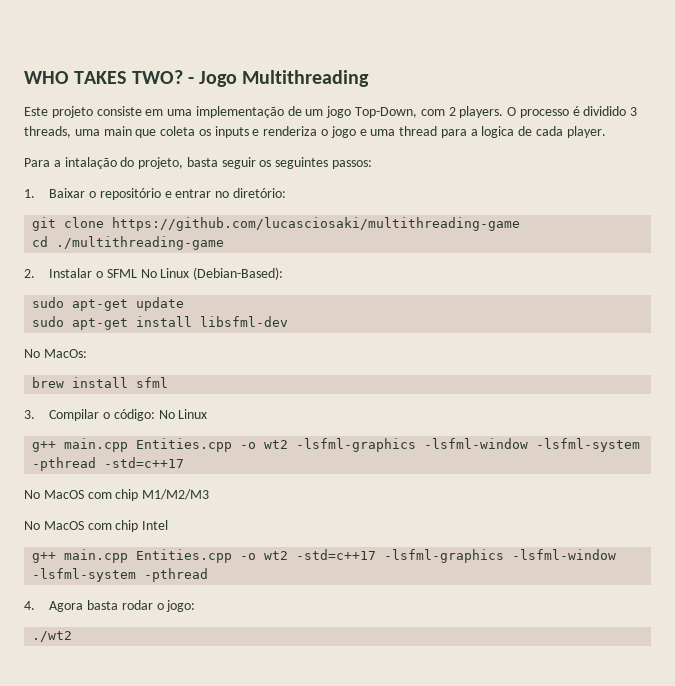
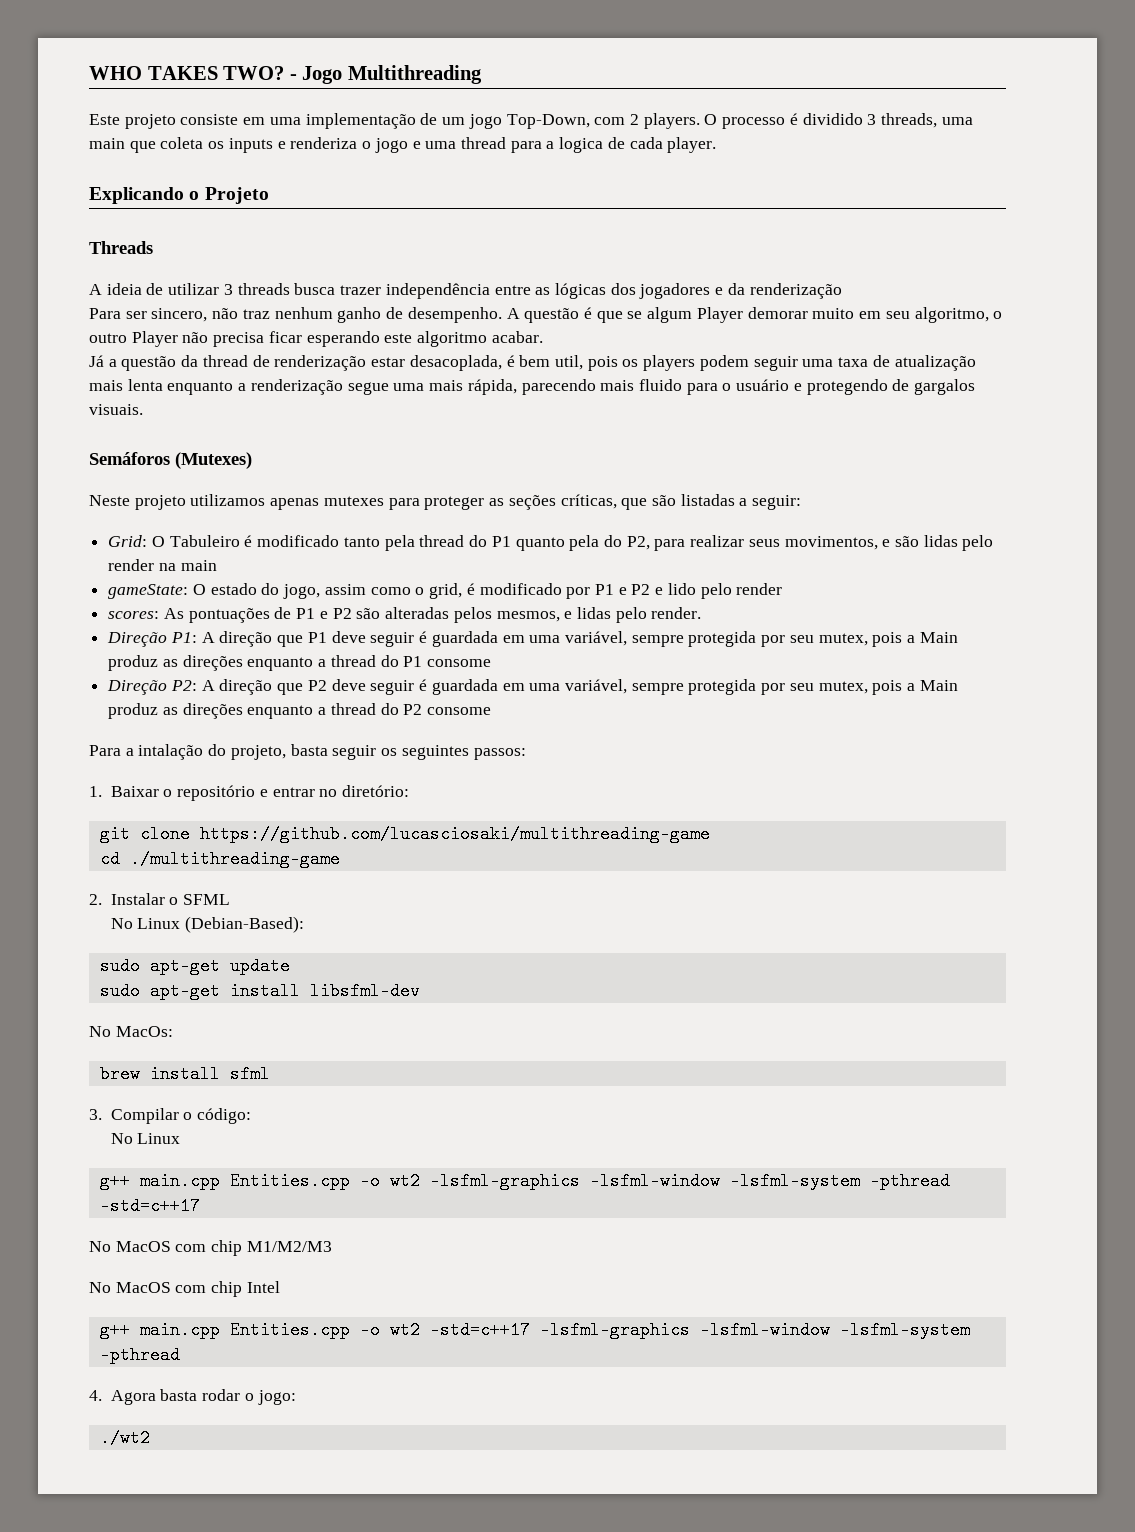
(606, 132) none -> [89,187,269,204] [89,241,153,254] [89,283,842,299] [89,307,1003,323] [89,331,543,347] [89,355,976,371] [89,379,976,395] [89,404,143,415] [89,452,252,469] [89,494,802,510] [108,535,994,551] [108,559,217,571] [108,583,783,599] [108,607,702,623] [107,631,958,647] [108,655,492,671] [107,679,958,695] [108,703,492,719] // Explicando o Projeto // Threads // A ideia de utilizar 3 threads busca trazer independência entre as lógicas dos jogadores e da renderização // Para ser sincero, não traz nenhum ganho de desempenho. A questão é que se algum Player demorar muito em seu algoritmo, o outro Player não precisa ficar esperando este algoritmo acabar. // Já a questão da thread de renderização estar desacoplada, é bem util, pois os players podem seguir uma taxa de atualização mais lenta enquanto a renderização segue uma mais rápida, parecendo mais fluido para o usuário e protegendo de gargalos visuais. // Semáforos (Mutexes) // Neste projeto utilizamos apenas mutexes para proteger as seções críticas, que são listadas a seguir: // Grid: O Tabuleiro é modificado tanto pela thread do P1 quanto pela do P2, para realizar seus movimentos, e são lidas pelo render na main // gameState: O estado do jogo, assim como o grid, é modificado por P1 e P2 e lido pelo render // scores: As pontuações de P1 e P2 são alteradas pelos mesmos, e lidas pelo render. // Direção P1: A direção que P1 deve seguir é guardada em uma variável, sempre protegida por seu mutex, pois a Main produz as direções enquanto a thread do P1 consome // Direção P2: A direção que P2 deve seguir é guardada em uma variável, sempre protegida por seu mutex, pois a Main produz as direções enquanto a thread do P2 consome
(137, 273) none -> (231, 899) //
(155, 415) none -> (252, 1116) //

